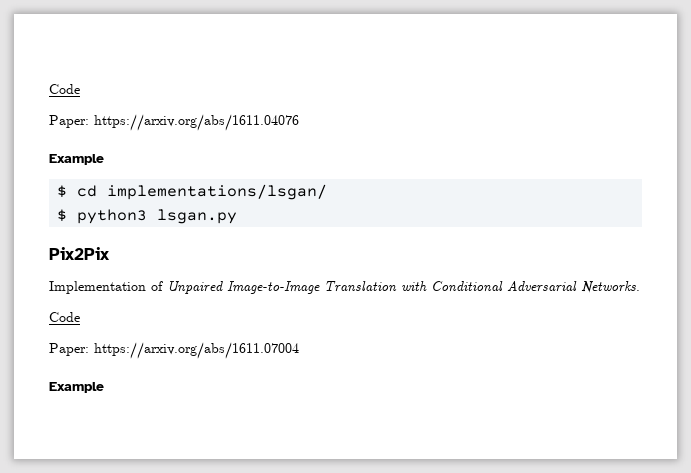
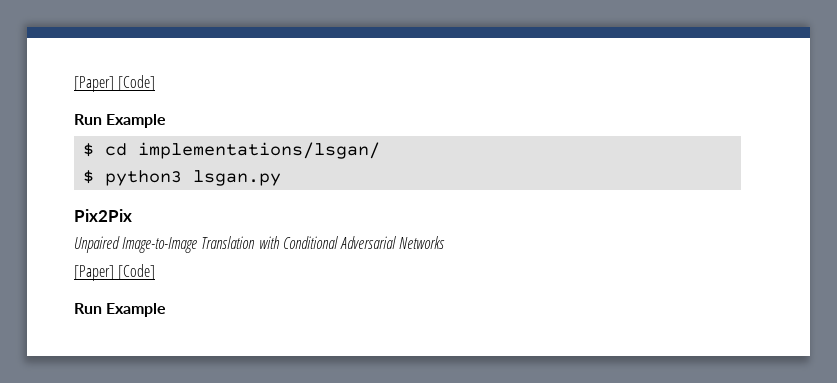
[49,84,80,94] [49,114,299,131] Code // Paper: https://arxiv.org/abs/1611.04076 // -> [74,75,156,92] [74,114,102,125] [Paper] [Code] // Run
[49,281,163,294] Implementation of -> (132, 215) none
[581,281,640,293] [49,312,80,322] [49,342,299,359] Networks. // Code // Paper: https://arxiv.org/abs/1611.07004 // -> [399,236,446,249] [74,264,156,281] [74,303,102,314] Networks // [Paper] [Code] // Run

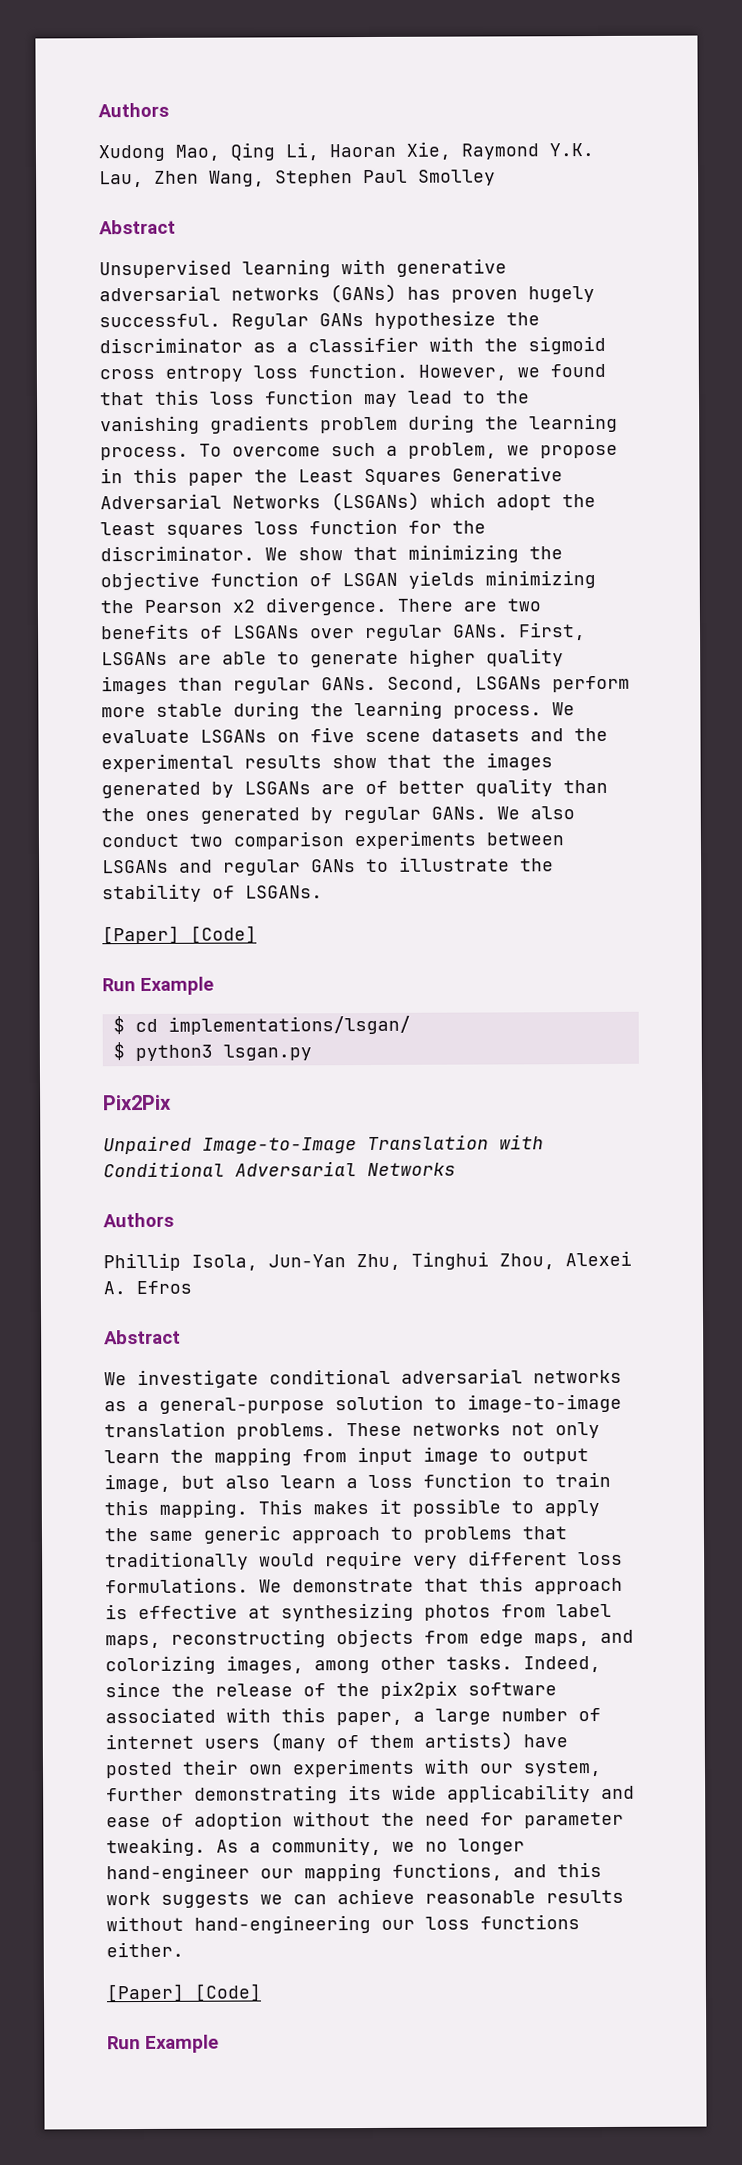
(74, 84) none -> [98,102,169,118] [98,141,594,162] [99,169,496,188] [99,219,176,235] [99,258,507,279] [99,283,595,304] [99,310,540,330] [99,335,606,355] [99,362,606,382] [99,389,530,408] [100,413,618,435] [100,442,618,461] [100,466,563,486] [100,491,596,512] [100,518,486,538] [100,544,563,563] [100,570,596,591] [100,596,541,616] [100,622,586,642] [101,648,564,668] [101,675,630,695] [101,700,575,720] [101,727,608,744] [101,752,553,773] [101,778,608,799] [101,806,575,824] [101,830,564,850] [102,856,554,876] [102,883,323,903] Authors // Xudong Mao, Qing Li, Haoran Xie, Raymond Y.K. Lau, Zhen Wang, Stephen Paul Smolley // Abstract // Unsupervised learning with generative adversarial networks (GANs) has proven hugely successful. Regular GANs hypothesize the discriminator as a classifier with the sigmoid cross entropy loss function. However, we found that this loss function may lead to the vanishing gradients problem during the learning process. To overcome such a problem, we propose in this paper the Least Squares Generative Adversarial Networks (LSGANs) which adopt the least squares loss function for the discriminator. We show that minimizing the objective function of LSGAN yields minimizing the Pearson χ2 divergence. There are two benefits of LSGANs over regular GANs. First, LSGANs are able to generate higher quality images than regular GANs. Second, LSGANs perform more stable during the learning process. We evaluate LSGANs on five scene datasets and the experimental results show that the images generated by LSGANs are of better quality than the ones generated by regular GANs. We also conduct two comparison experiments between LSGANs and regular GANs to illustrate the stability of LSGANs. //
(446, 242) none -> [103,1212,174,1228] [103,1250,632,1272] [103,1280,192,1295] [104,1329,181,1345] [104,1368,622,1389] [104,1393,622,1414] [104,1421,600,1440] [104,1446,589,1466] [104,1471,611,1493] [104,1498,600,1518] [104,1525,567,1544] [105,1550,623,1571] [105,1576,623,1595] [105,1602,612,1622] [105,1628,634,1649] [105,1655,601,1675] [105,1680,557,1699] [105,1707,601,1726] [105,1731,568,1752] [105,1758,602,1779] [106,1784,635,1804] [106,1811,624,1830] [106,1836,525,1857] [106,1862,602,1883] [106,1888,624,1908] [106,1914,580,1934] [106,1941,184,1958] // Authors // Phillip Isola, Jun-Yan Zhu, Tinghui Zhou, Alexei A. Efros // Abstract // We investigate conditional adversarial networks as a general-purpose solution to image-to-image translation problems. These networks not only learn the mapping from input image to output image, but also learn a loss function to train this mapping. This makes it possible to apply the same generic approach to problems that traditionally would require very different loss formulations. We demonstrate that this approach is effective at synthesizing photos from label maps, reconstructing objects from edge maps, and colorizing images, among other tasks. Indeed, since the release of the pix2pix software associated with this paper, a large number of internet users (many of them artists) have posted their own experiments with our system, further demonstrating its wide applicability and ease of adoption without the need for parameter tweaking. As a community, we no longer hand-engineer our mapping functions, and this work suggests we can achieve reasonable results without hand-engineering our loss functions either.

